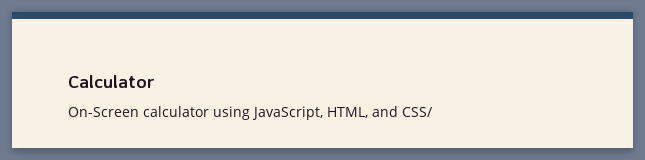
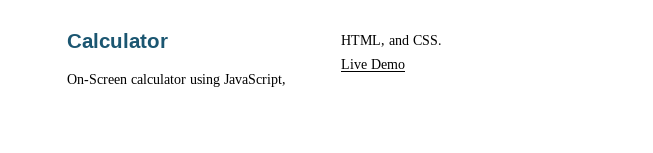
[402,107,432,117] CSS/ -> [413,35,442,45] [341,59,405,69] CSS. // Live Demo

